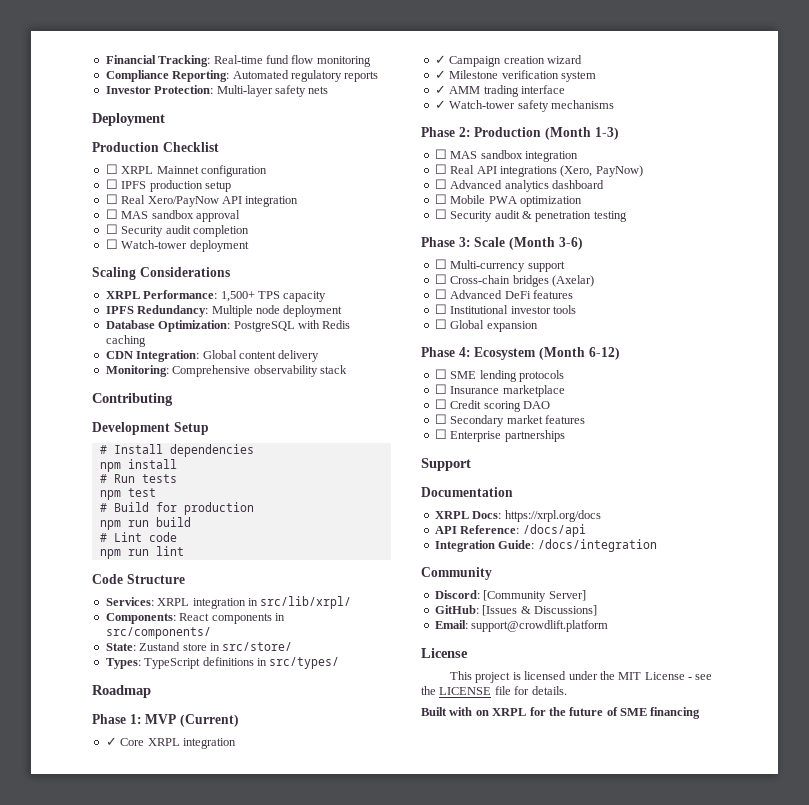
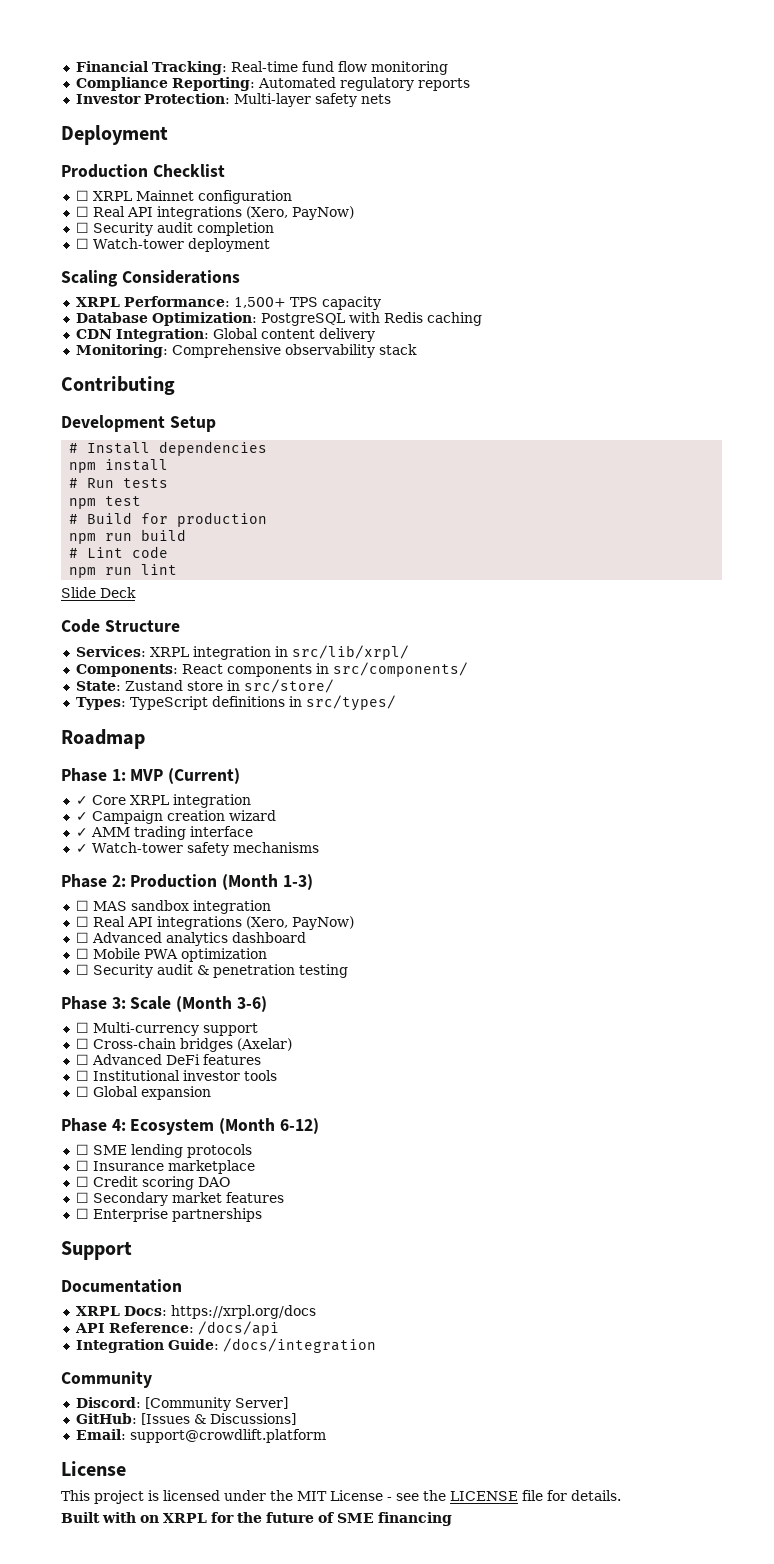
[121,180,231,192] [105,194,299,207] [105,209,240,222] IPFS production setup // ☐ Real Xero/PayNow API integration // ☐ MAS sandbox approval -> [92,206,354,220] Real API integrations (Xero, PayNow)
[105,305,343,317] // IPFS Redundancy: Multiple node deployment -> (381, 303) none
(184, 551) none -> [61,587,136,598] // Slide Deck
[434,70,596,82] // ✓ Milestone verification system -> (276, 815) none

